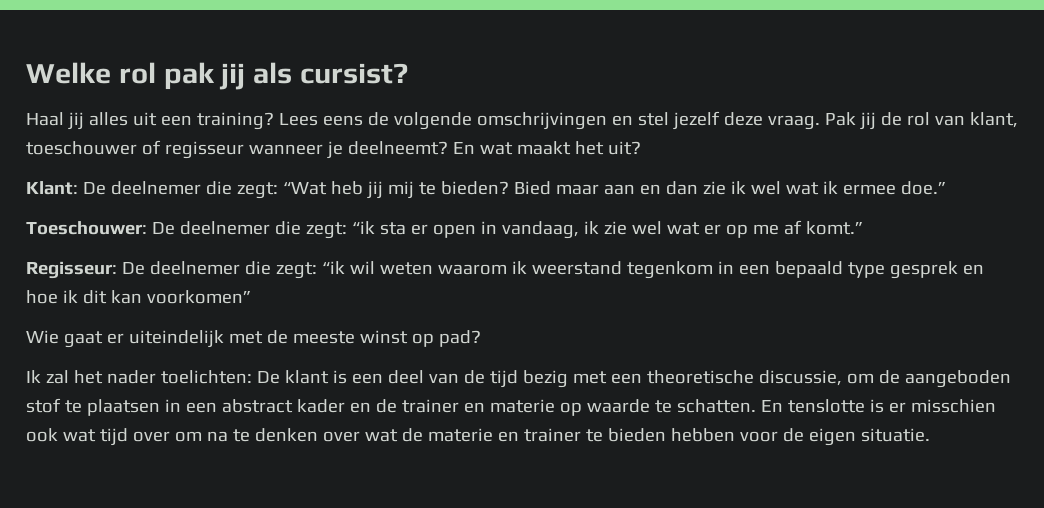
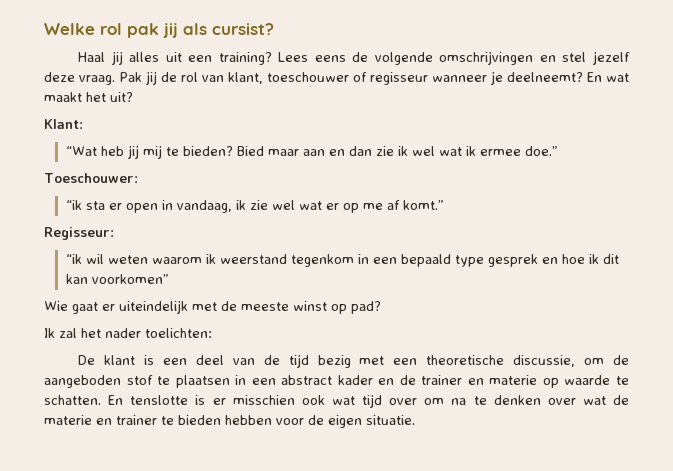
[82,181,278,199] De deelnemer die zegt: -> (83, 124) //
[151,221,347,239] De deelnemer die zegt: -> (138, 178) //
[121,261,317,279] De deelnemer die zegt: -> (114, 233) //
(252, 377) none -> (212, 333) //

